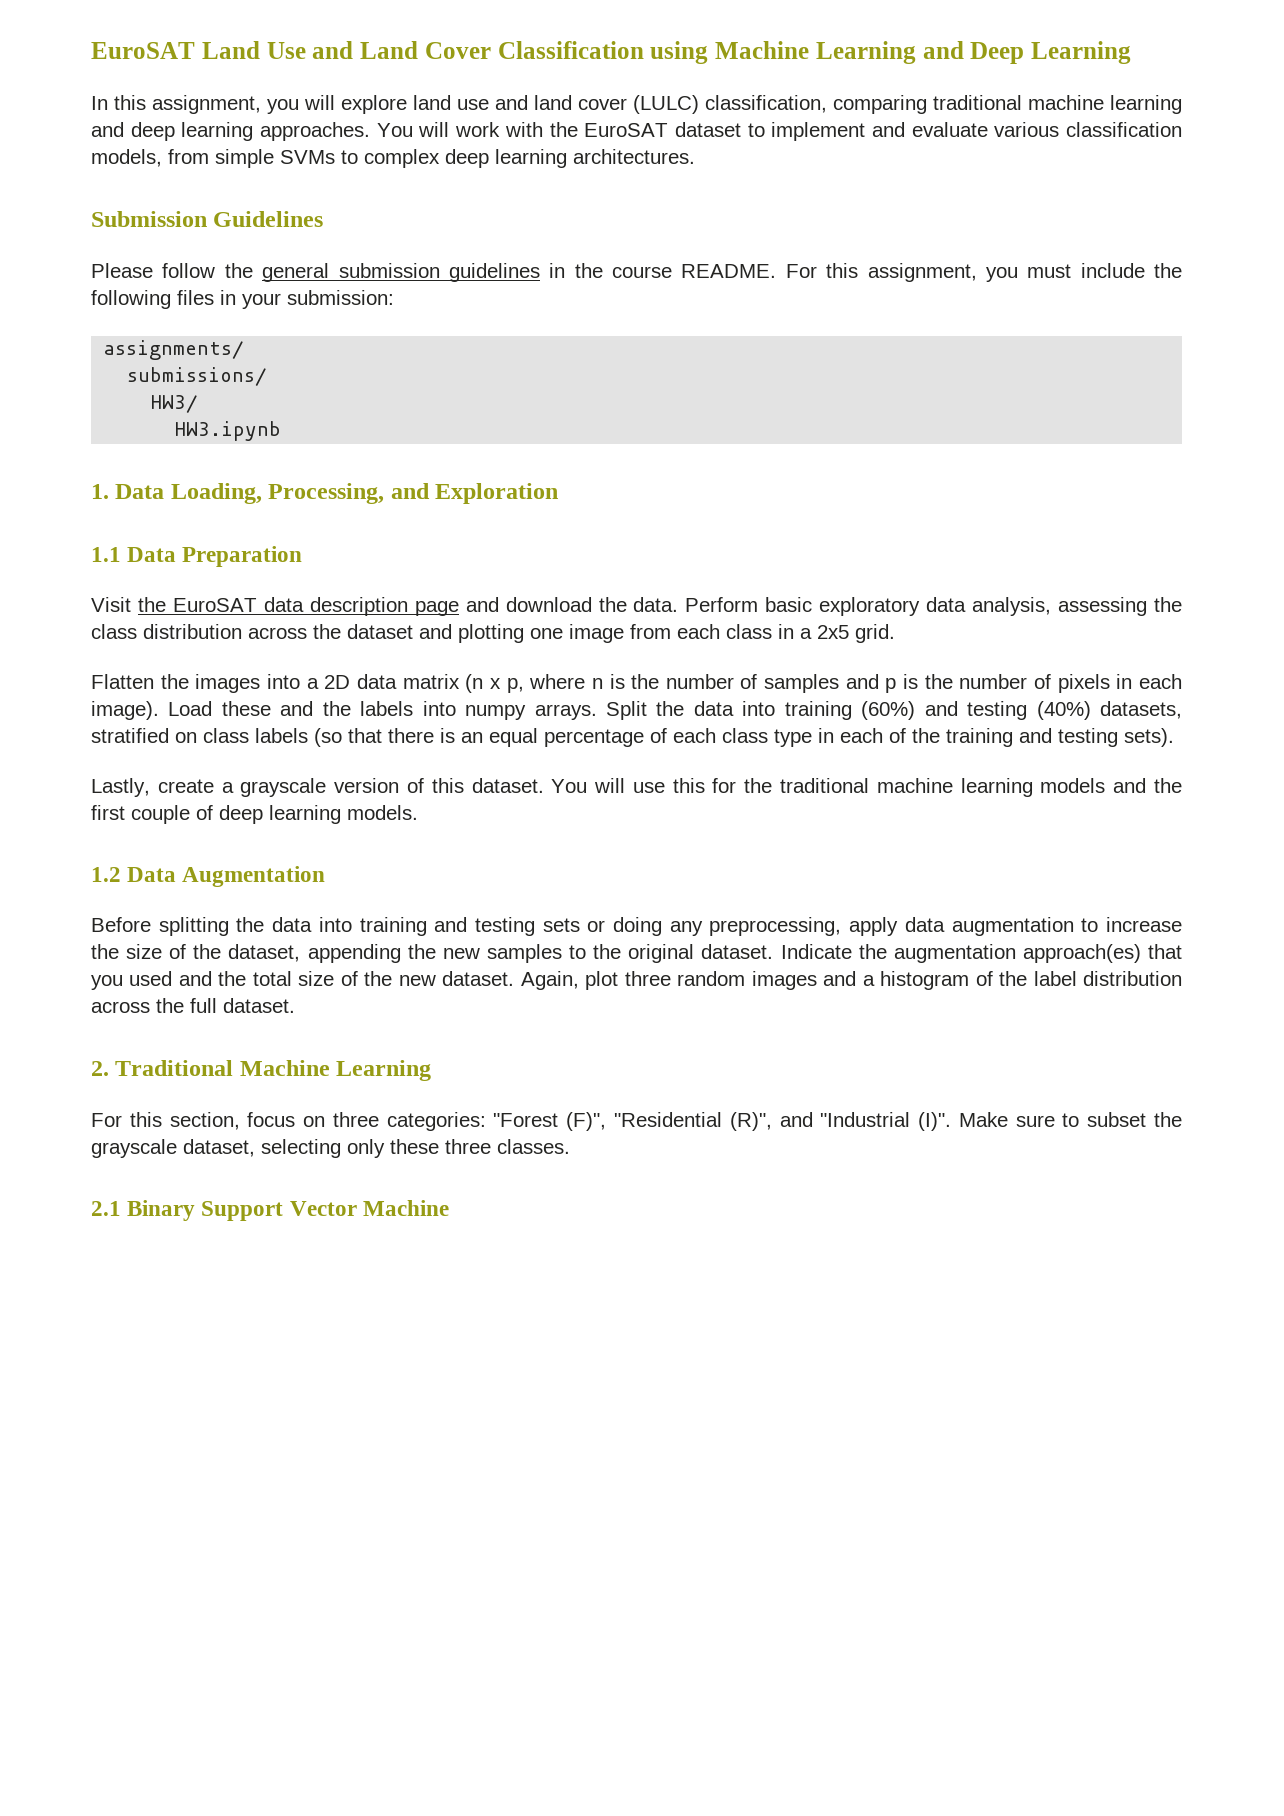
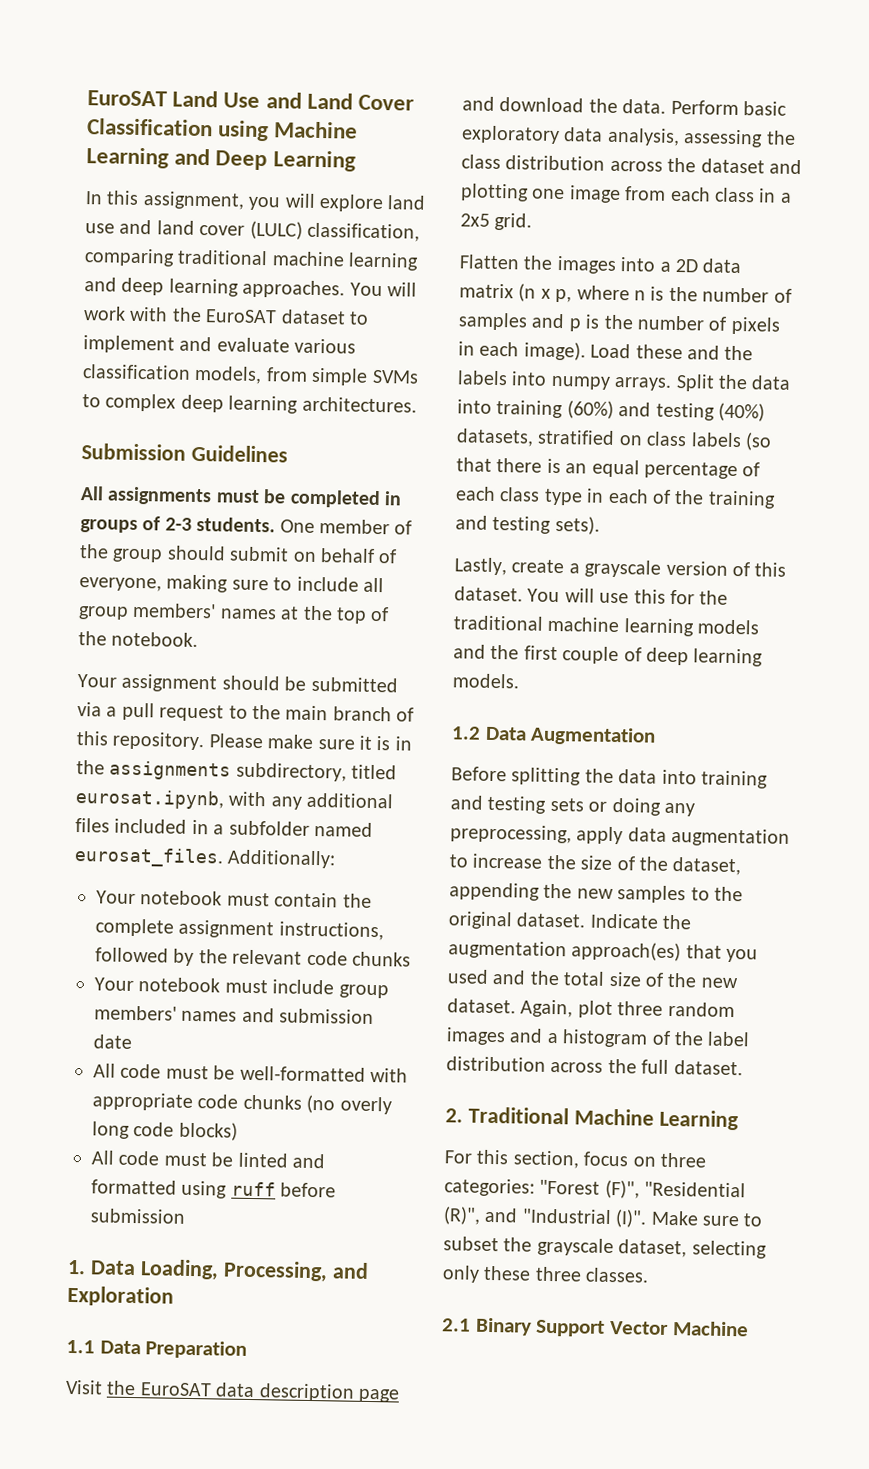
[91,263,1182,282] [91,290,394,309] [103,340,245,360] [127,367,268,386] [151,395,199,413] [175,421,282,441] Please follow the general submission guidelines in the course README. For this assignment, you must include the following files in your submission: // assignments/ // submissions/ // HW3/ // HW3.ipynb -> [80,486,402,509] [80,516,413,535] [79,544,398,564] [79,574,384,593] [78,602,390,624] [78,631,199,648] [77,673,398,693] [77,702,415,722] [76,731,412,751] [76,760,398,782] [75,789,394,810] [75,817,373,837] [74,846,337,869] [96,890,372,908] [95,918,384,941] [95,947,411,967] [94,977,389,999] [94,1005,375,1025] [93,1034,132,1049] [93,1063,408,1083] [92,1092,392,1115] [92,1121,238,1141] [91,1150,325,1169] [91,1179,337,1199] [90,1208,186,1224] All assignments must be completed in groups of 2-3 students. One member of the group should submit on behalf of everyone, making sure to include all group members' names at the top of the notebook. // Your assignment should be submitted via a pull request to the main branch of this repository. Please make sure it is in the assignments subdirectory, titled eurosat.ipynb, with any additional files included in a subfolder named eurosat_files. Additionally: // Your notebook must contain the complete assignment instructions, followed by the relevant code chunks // Your notebook must include group members' names and submission date // All code must be well-formatted with appropriate code chunks (no overly long code blocks) // All code must be linted and formatted using ruff before submission

